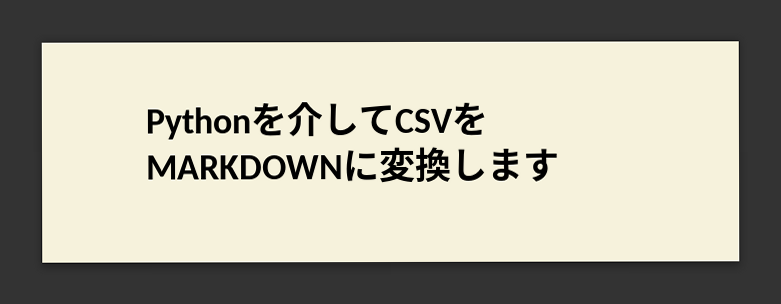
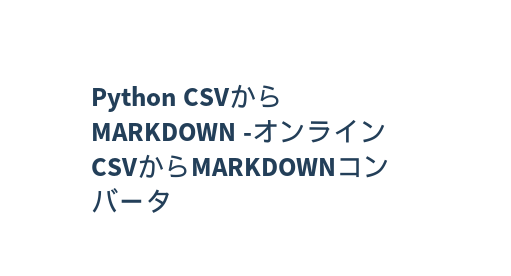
[250,101,488,137] [146,146,560,184] を介してCSVをMARKDOWNに変換します -> [183,84,284,108] [91,119,388,143] [91,154,390,178] [91,188,172,213] CSVからMARKDOWN -オンラインCSVからMARKDOWNコンバータ

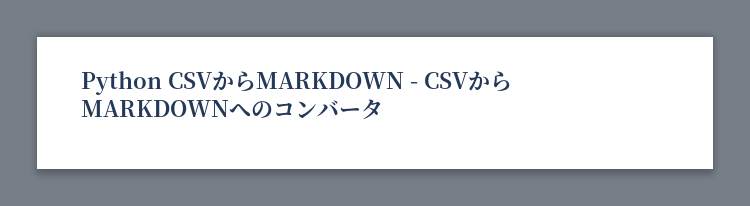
[252,119,388,143] [91,154,336,178] オンラインCSVからMARKDOWN -> [424,71,512,92] [81,100,273,118] CSVからMARKDOWNへの

